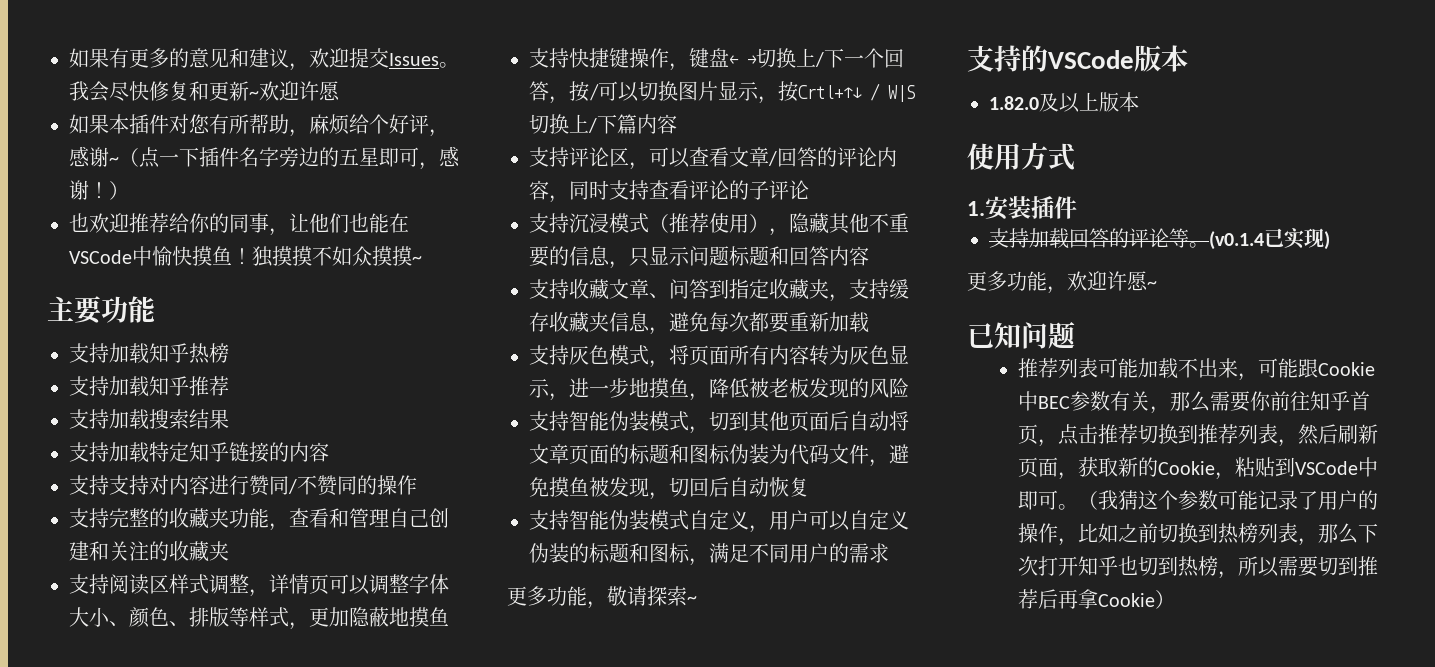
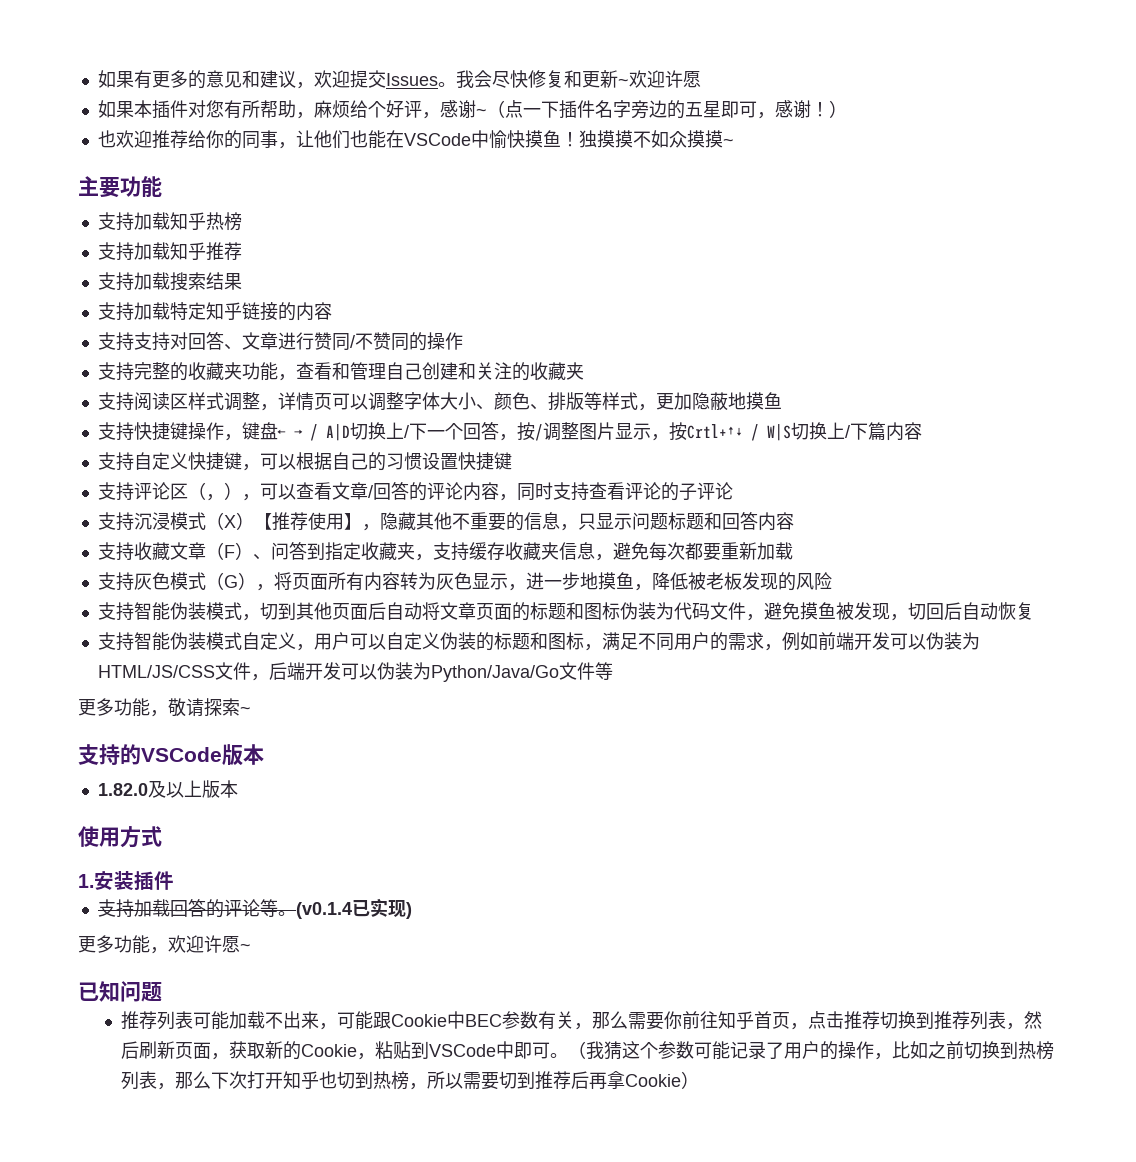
[169,475,209,495] 内容 -> [187,332,278,350] 回答、文章
(757, 60) none -> [309,424,350,441] / A|D
[598,81,678,102] 可以切换 -> [542,422,579,441] 调整
(677, 124) none -> [97,452,512,471] // 支持自定义快捷键，可以根据自己的习惯设置快捷键
(629, 157) none -> [187,482,242,501] （，）
(669, 223) none -> [223,512,272,530] X）【
[749,214,769,233] ） -> [343,513,362,530] 】
(649, 289) none -> [205,542,253,560] （F）
(649, 355) none -> [205,572,256,590] （G）
(889, 553) none -> [763,632,980,651] [97,662,613,682] ，例如前端开发可以伪装为HTML/JS/CSS文件，后端开发可以伪装为Python/Java/Go文件等

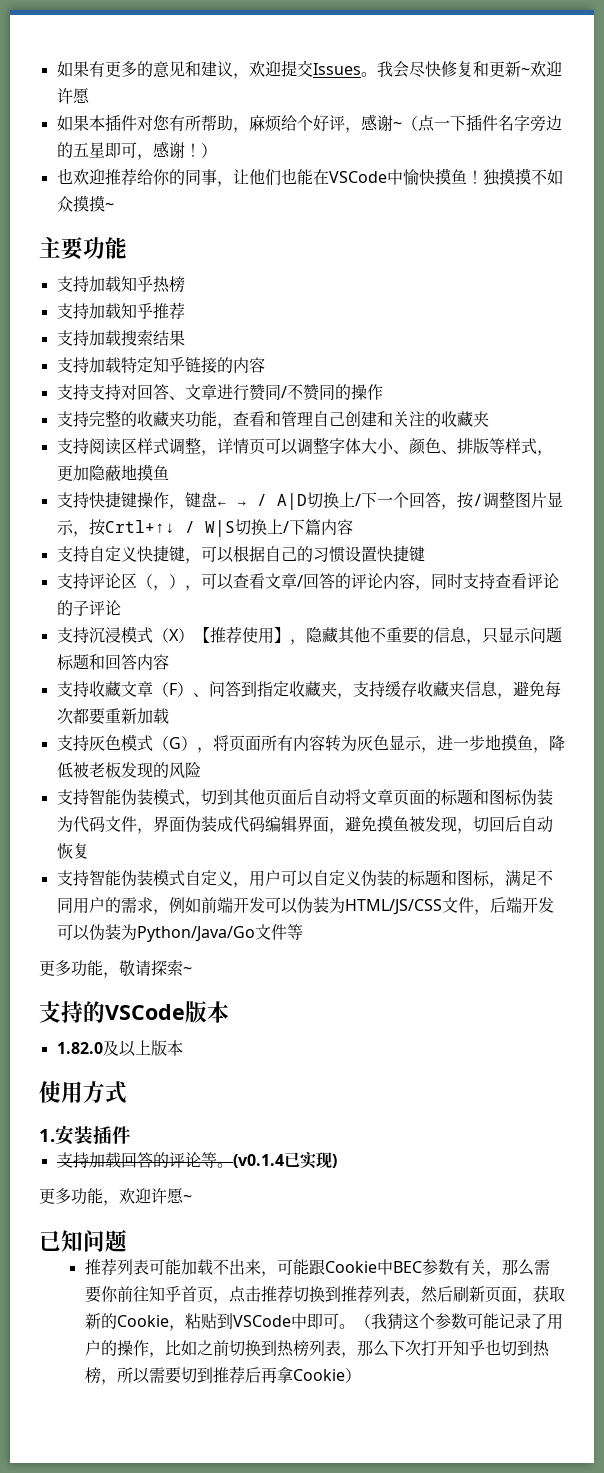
(764, 617) none -> [152,816,345,834] 界面伪装成代码编辑界面，

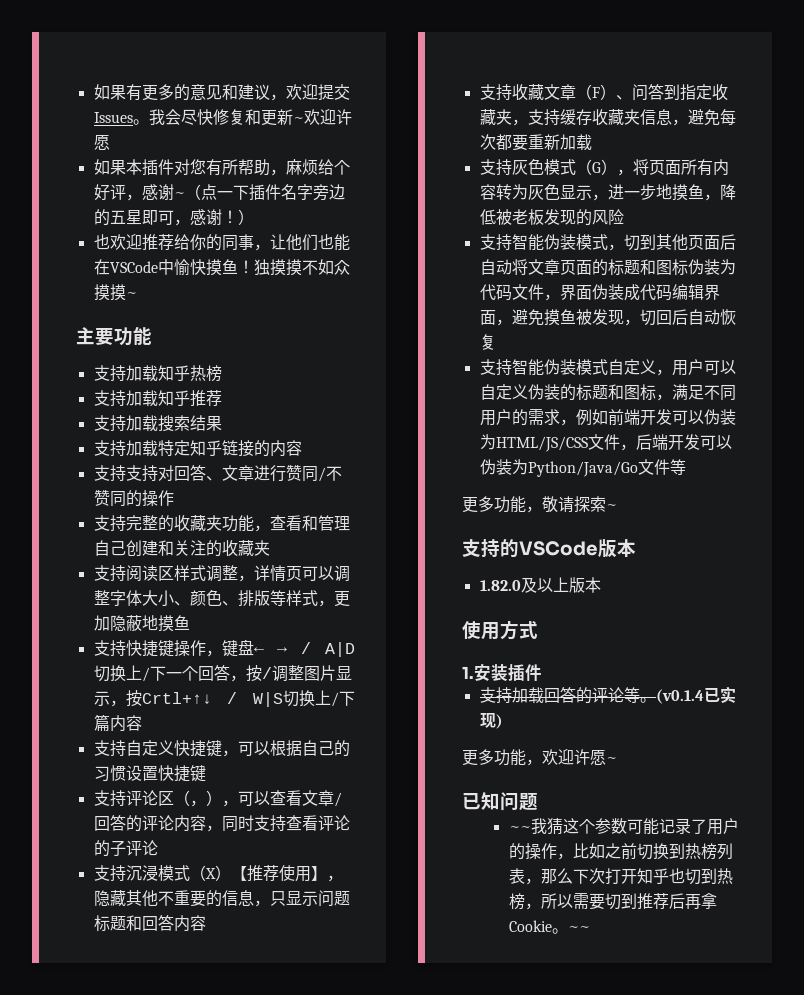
[84,1258,550,1277] [84,1285,565,1304] [84,1313,371,1331] 推荐列表可能加载不出来，可能跟Cookie中BEC参数有关，那么需要你前往知乎首页，点击推荐切换到推荐列表，然后刷新页面，获取新的Cookie，粘贴到VSCode中即可。（ -> [508,826,531,832] ~~
[344,1368,361,1383] ） -> [551,926,590,934] 。~~

